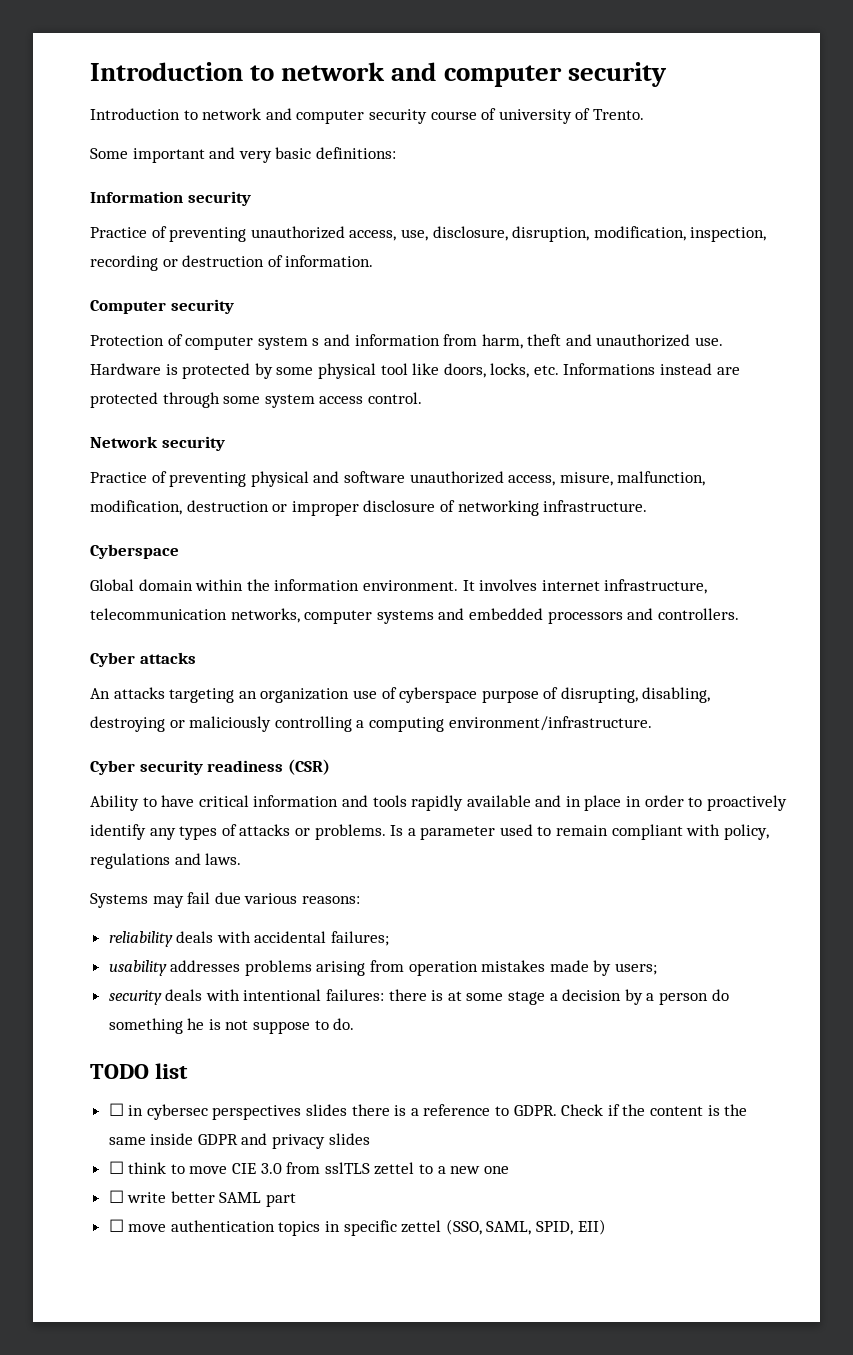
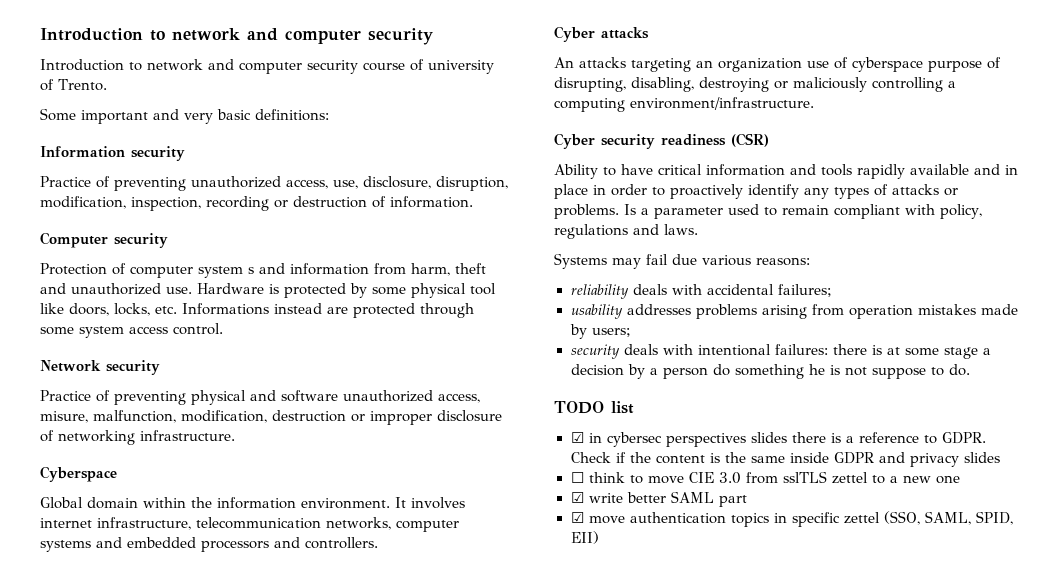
[108,1103,124,1116] ☐ -> [570,432,584,443] ☑
[108,1190,124,1203] ☐ -> [570,492,584,503] ☑
[108,1219,124,1232] ☐ -> [570,512,584,523] ☑

